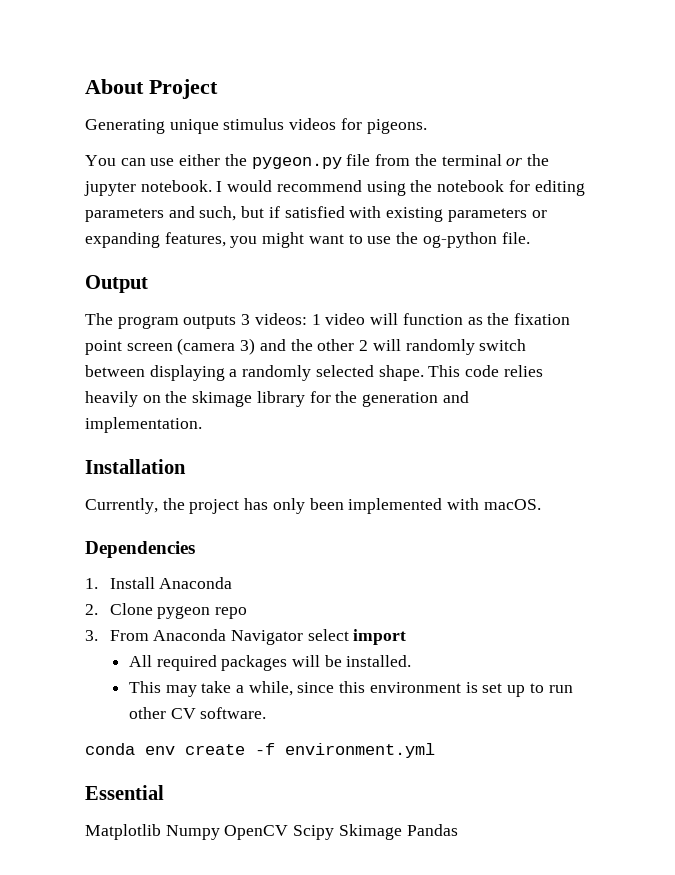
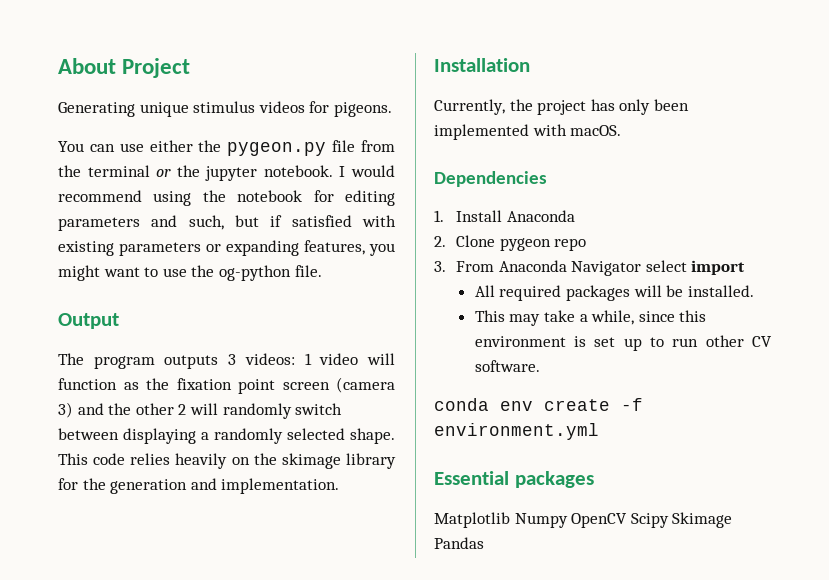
(164, 792) none -> [514,471,594,488] packages

